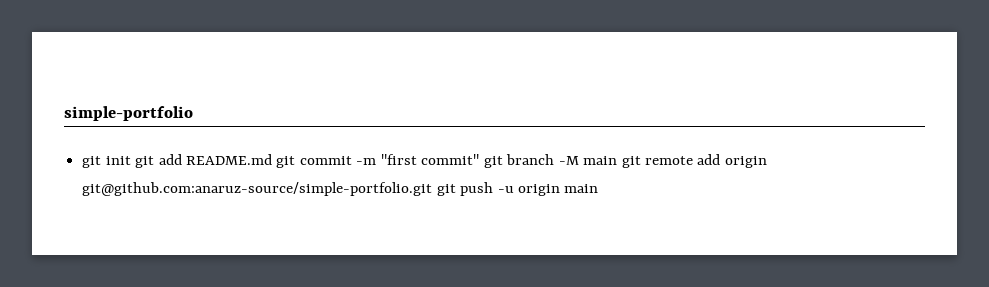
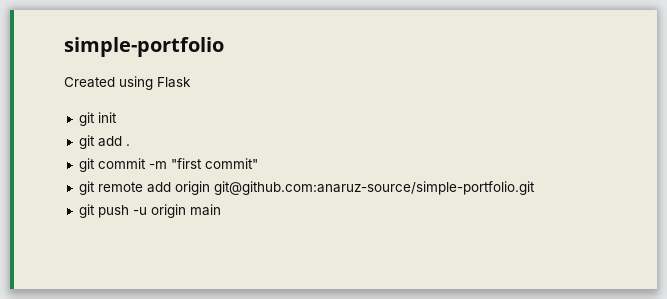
(193, 113) none -> [64,76,191,90] // Created using Flask
(131, 160) none -> (117, 117) //
[185,154,272,165] README.md -> [125,144,130,146] . //
[483,154,618,168] git branch -M main -> (258, 163) //
(433, 189) none -> (535, 188) //

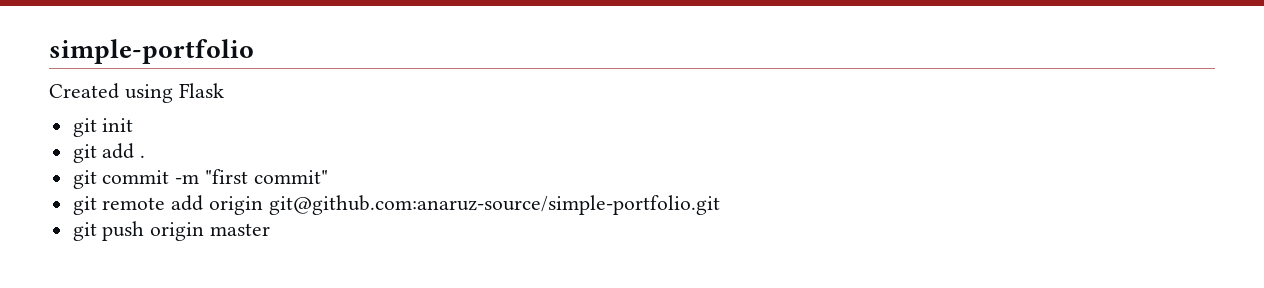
[132,204,221,218] -u origin main -> [150,222,271,241] origin master

